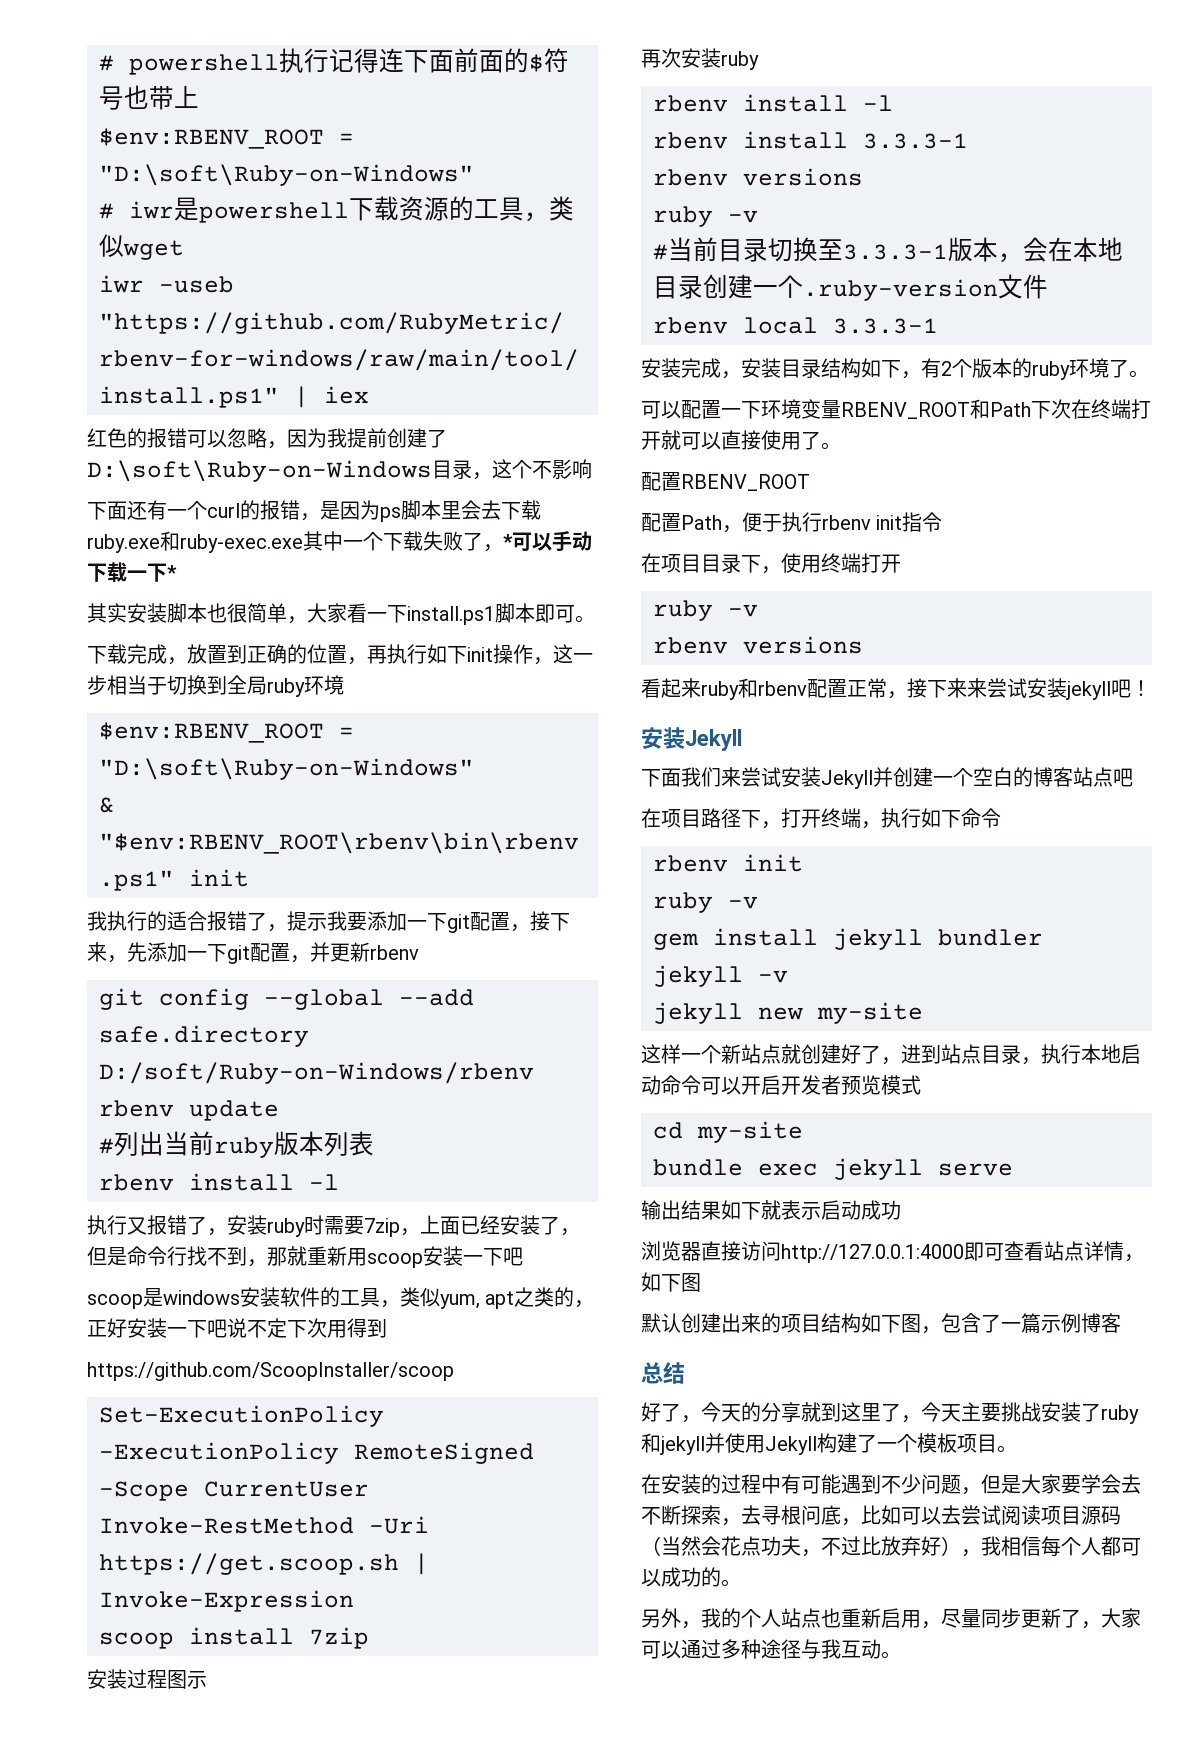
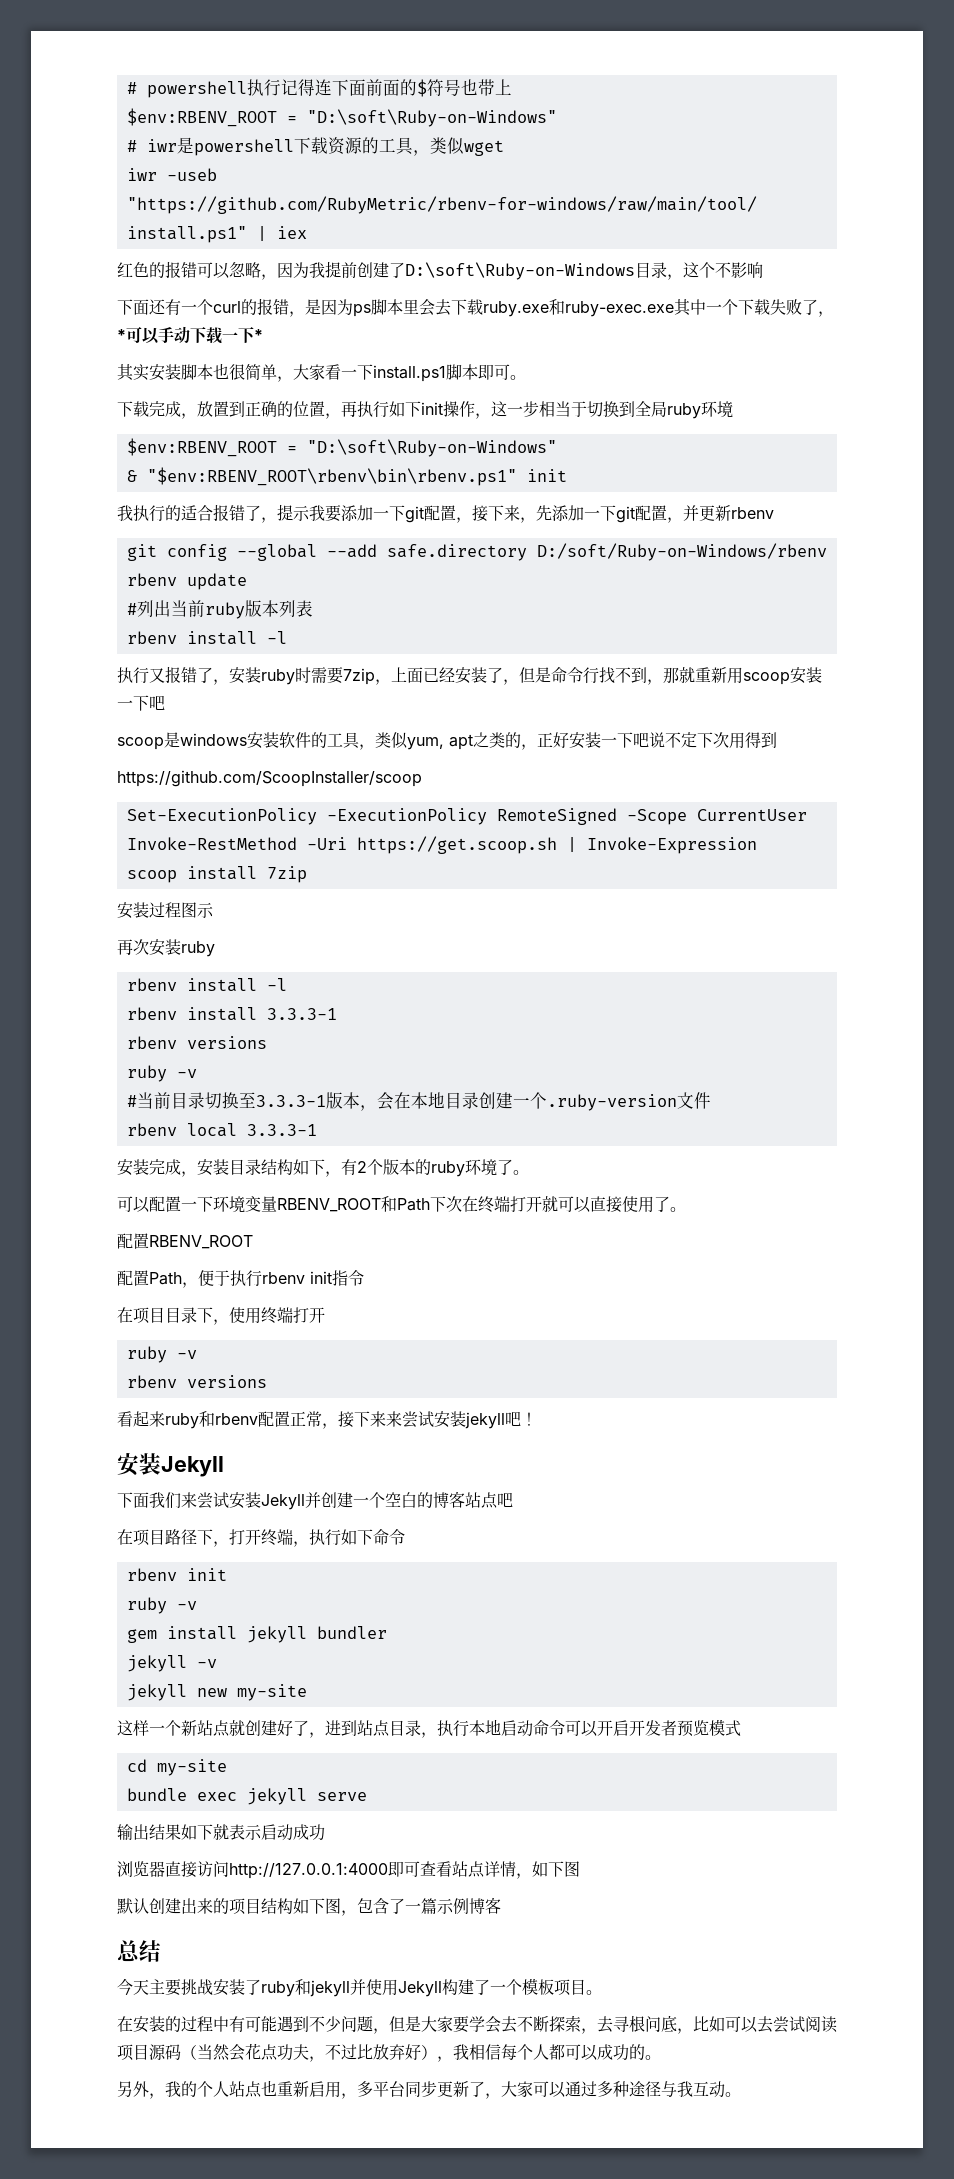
[641,1402,921,1423] 好了，今天的分享就到这里了， -> (161, 1951) none
[941,1609,981,1628] 尽量 -> [357,2081,405,2097] 多平台

